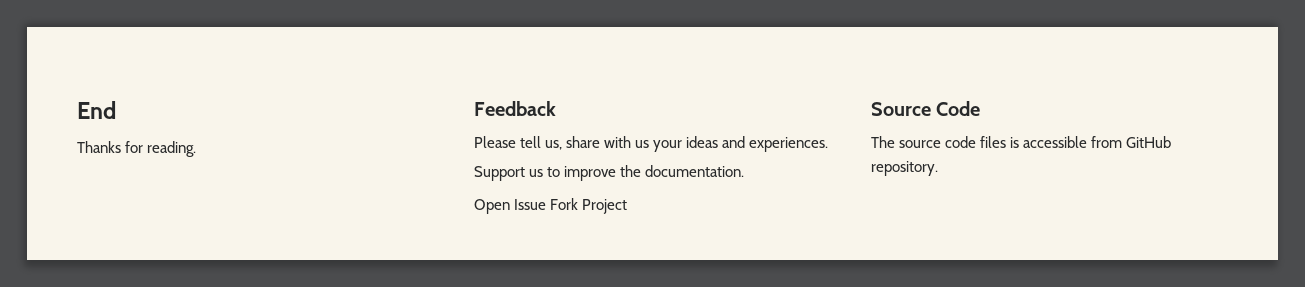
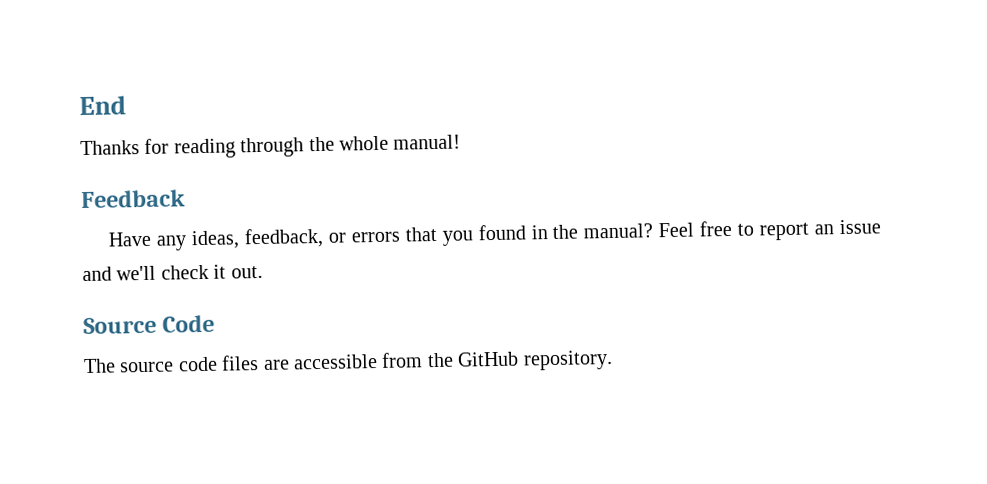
[147,141,197,157] [474,101,556,116] [474,136,829,152] [474,165,745,181] [474,198,628,214] reading. // Feedback // Please tell us, share with us your ideas and experiences. // Support us to improve the documentation. // Open Issue Fork Project -> [173,134,462,159] [81,189,186,209] [108,219,881,251] [82,264,263,282] reading through the whole manual! // Feedback // Have any ideas, feedback, or errors that you found in the manual? Feel free to report an issue and we'll check it out.
[1010,137,1020,148] is -> [262,359,290,370] are
(1123, 142) none -> [426,352,454,368] the

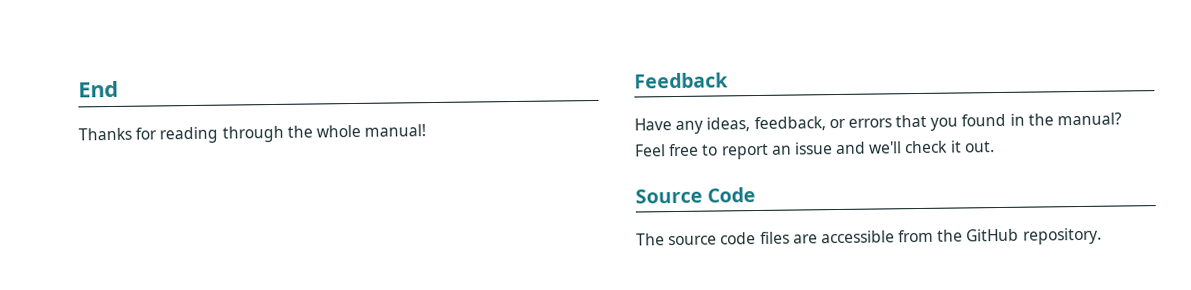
(654, 231) none -> (1123, 119) //

